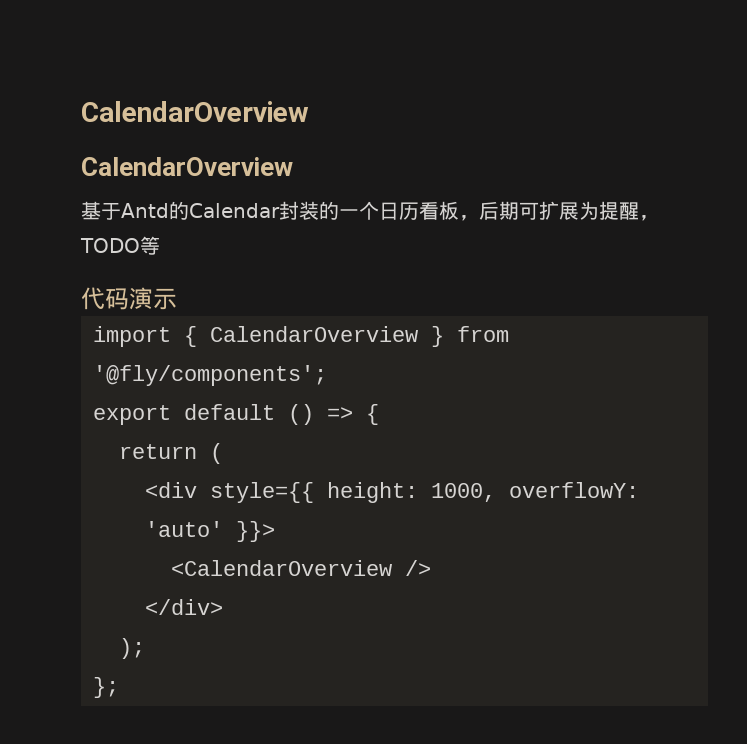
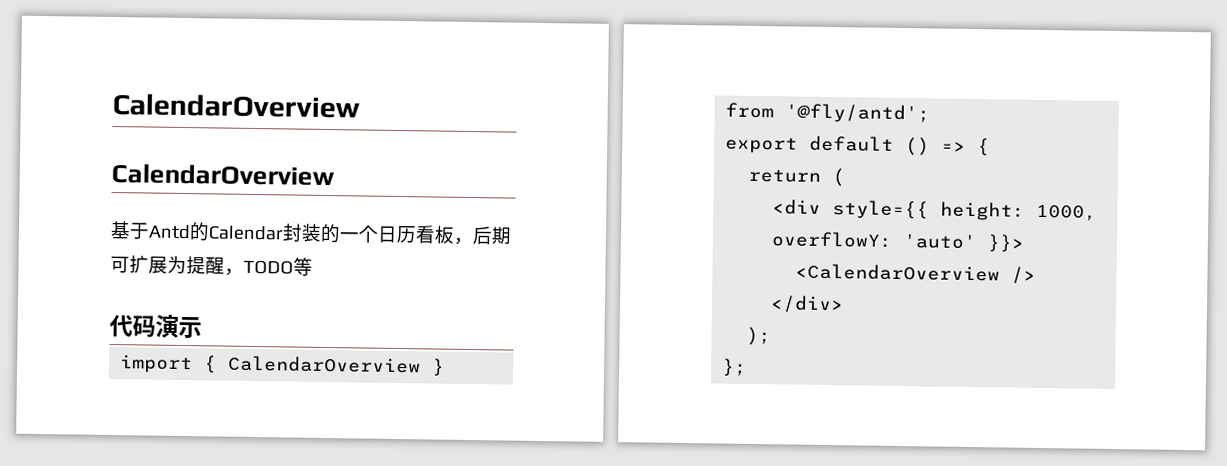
[93,365,327,386] '@fly/components'; -> [785,103,931,124] '@fly/antd';

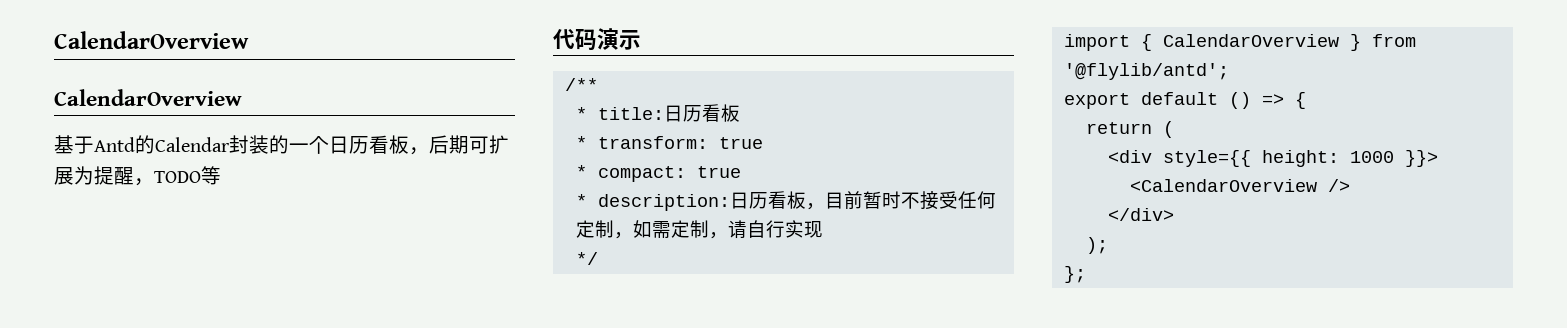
(202, 327) none -> [564,78,598,91] [575,104,740,122] [575,136,763,149] [575,165,741,182] [575,191,996,211] [575,220,823,239] [575,252,598,265] // /** // * title:日历看板 // * transform: true // * compact: true // * description:日历看板，目前暂时不接受任何定制，如需定制，请自行实现 // */
[785,103,931,124] '@fly/antd'; -> [1063,63,1229,80] '@flylib/antd';
[1036,204,1098,221] [771,231,978,250] 1000, overflowY: 'auto' -> [1349,151,1394,163] 1000

